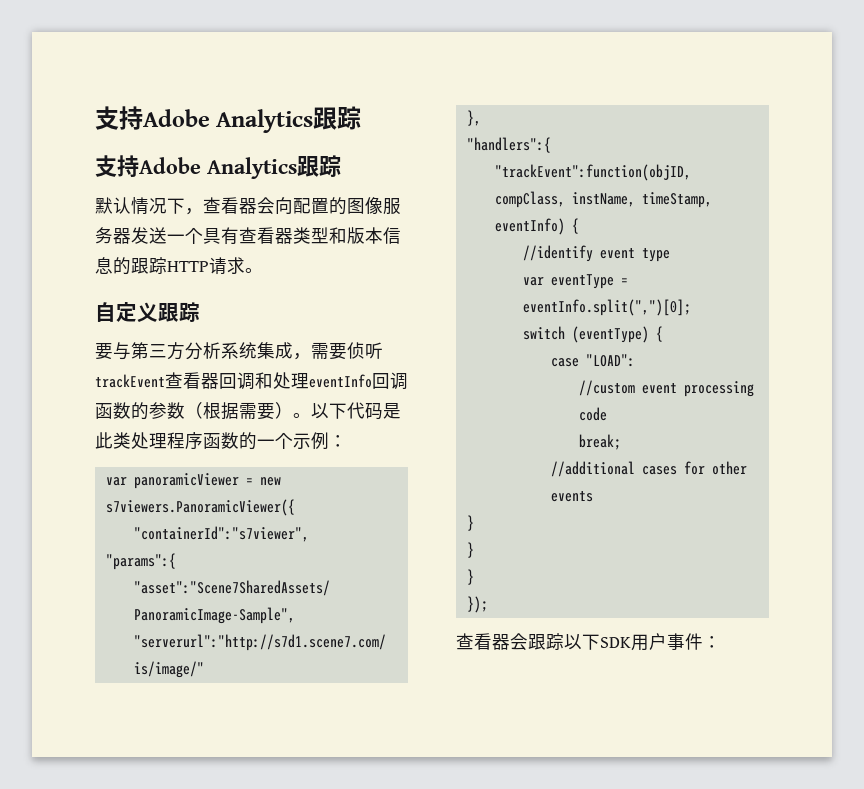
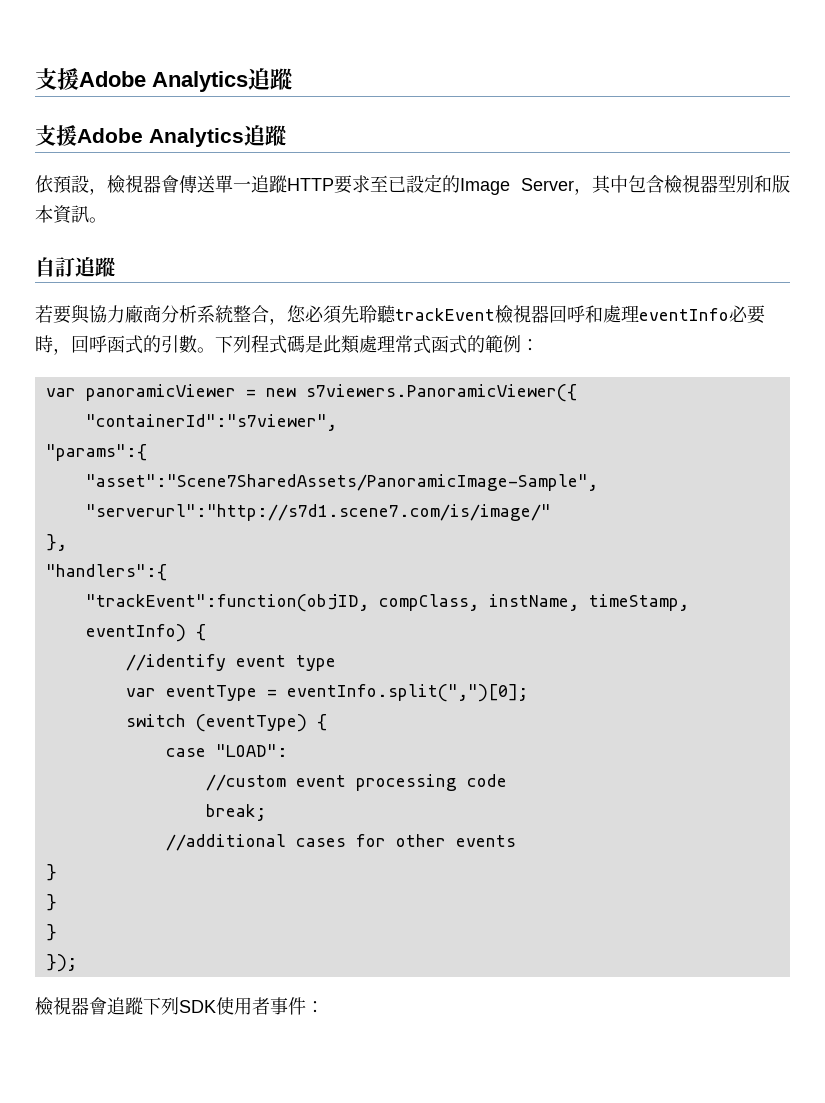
[95,106,362,133] [95,155,341,179] [95,197,401,215] [95,227,401,245] [95,257,263,275] [95,302,200,322] [95,342,383,360] [95,372,408,390] [95,402,401,420] [95,432,311,450] 支持Adobe Analytics跟踪 // 支持Adobe Analytics跟踪 // 默认情况下，查看器会向配置的图像服务器发送一个具有查看器类型和版本信息的跟踪HTTP请求。 // 自定义跟踪 // 要与第三方分析系统集成，需要侦听trackEvent查看器回调和处理eventInfo回调函数的参数（根据需要）。以下代码是此类处理程序函数的一个示 -> [35,68,293,92] [35,125,287,147] [35,174,790,195] [35,205,107,224] [35,257,116,277] [35,304,765,325] [35,335,503,355] 支援Adobe Analytics追蹤 // 支援Adobe Analytics追蹤 // 依預設，檢視器會傳送單一追蹤HTTP要求至已設定的Image Server，其中包含檢視器型別和版本資訊。 // 自訂追蹤 // 若要與協力廠商分析系統整合，您必須先聆聽trackEvent檢視器回呼和處理eventInfo必要時，回呼函式的引數。下列程式碼是此類處理常式函式的範
[456,633,667,651] 查看器会跟踪以下SDK用户 -> [35,997,270,1016] 檢視器會追蹤下列SDK使用者

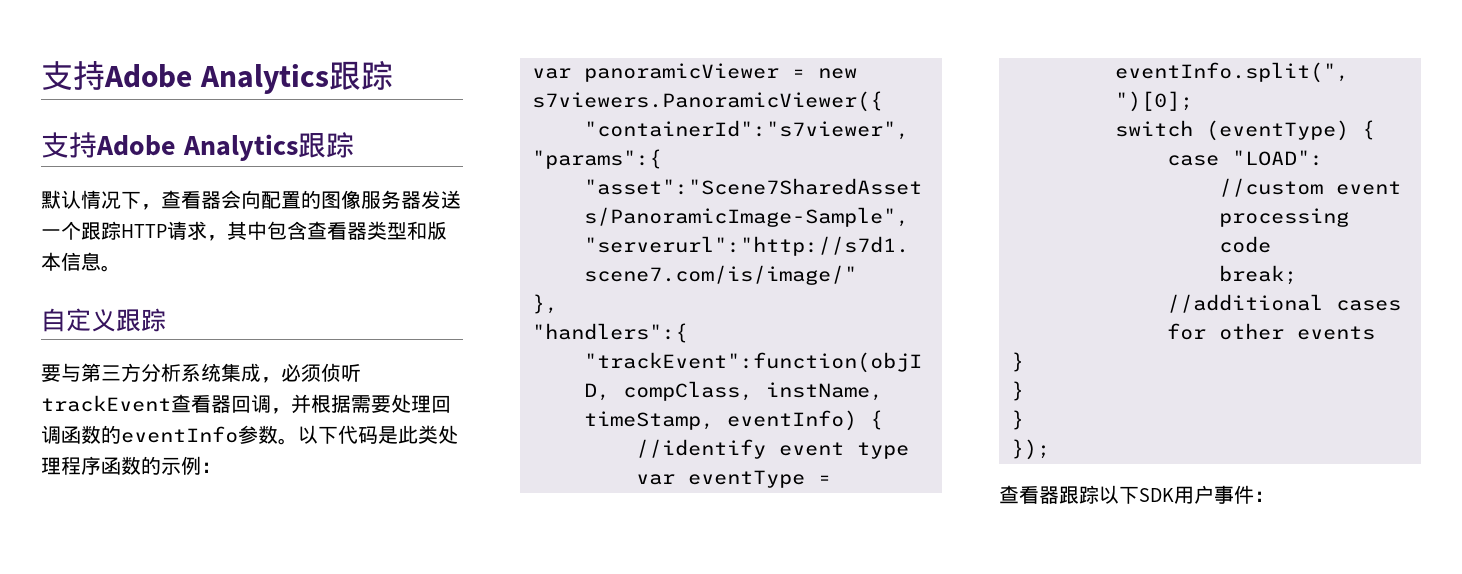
[35,68,293,92] [35,125,287,147] [35,174,790,195] [35,205,107,224] [35,257,116,277] [35,304,765,325] [35,335,503,355] 支援Adobe Analytics追蹤 // 支援Adobe Analytics追蹤 // 依預設，檢視器會傳送單一追蹤HTTP要求至已設定的Image Server，其中包含檢視器型別和版本資訊。 // 自訂追蹤 // 若要與協力廠商分析系統整合，您必須先聆聽trackEvent檢視器回呼和處理eventInfo必要時，回呼函式的引數。下列程式碼是此類處理常式函式的範 -> [41,60,393,94] [41,132,354,161] [41,190,461,210] [41,221,447,241] [41,252,121,272] [41,308,166,332] [41,363,361,383] [41,394,451,414] [41,425,458,445] [41,456,181,475] 支持Adobe Analytics跟踪 // 支持Adobe Analytics跟踪 // 默认情况下，查看器会向配置的图像服务器发送一个跟踪HTTP请求，其中包含查看器类型和版本信息。 // 自定义跟踪 // 要与第三方分析系统集成，必须侦听trackEvent查看器回调，并根据需要处理回调函数的eventInfo参数。以下代码是此类处理程序函数的示
[35,997,270,1016] 檢視器會追蹤下列SDK使用者 -> [999,485,1214,504] 查看器跟踪以下SDK用户

